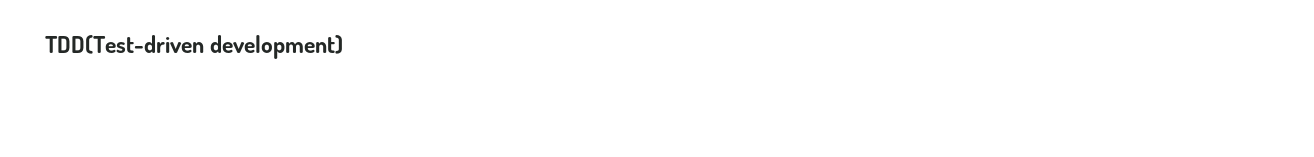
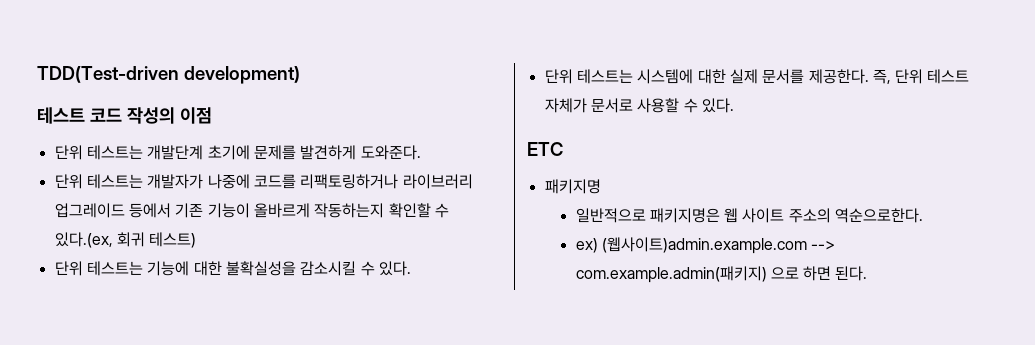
(344, 47) none -> [37,107,212,124] [54,145,421,160] [54,174,473,189] [54,203,449,218] [54,232,197,248] [54,261,411,276] [544,69,970,84] [544,98,734,113] [527,142,563,156] [544,179,601,194] [575,208,924,223] [575,237,836,254] [575,266,868,283] // 테스트 코드 작성의 이점 // 단위 테스트는 개발단계 초기에 문제를 발견하게 도와준다. // 단위 테스트는 개발자가 나중에 코드를 리팩토링하거나 라이브러리 업그레이드 등에서 기존 기능이 올바르게 작동하는지 확인할 수 있다.(ex, 회귀 테스트) // 단위 테스트는 기능에 대한 불확실성을 감소시킬 수 있다. // 단위 테스트는 시스템에 대한 실제 문서를 제공한다. 즉, 단위 테스트 자체가 문서로 사용할 수 있다. // ETC // 패키지명 // 일반적으로 패키지명은 웹 사이트 주소의 역순으로한다. // ex) (웹사이트)admin.example.com --> com.example.admin(패키지) 으로 하면 된다.

